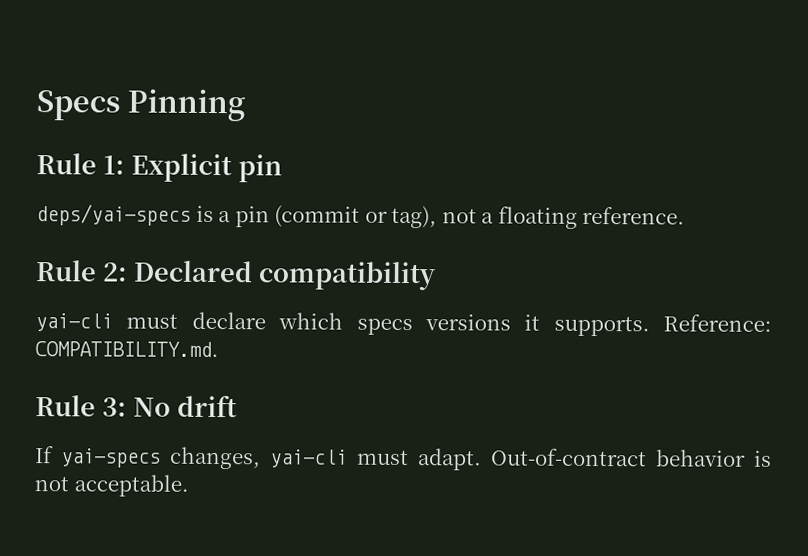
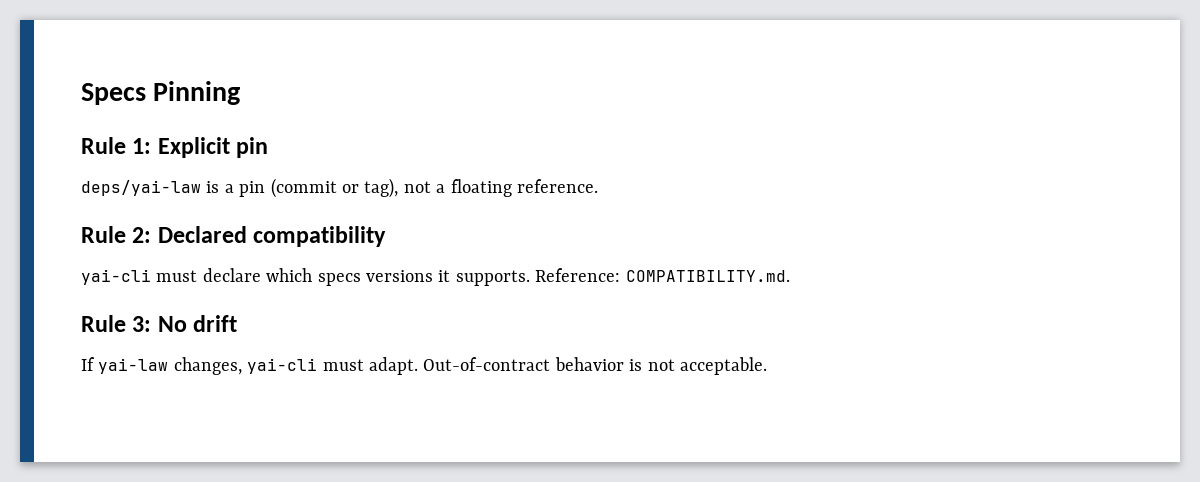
[36,204,191,226] deps/yai-specs -> [81,180,201,196] deps/yai-law
[61,448,161,468] yai-specs -> [98,358,169,374] yai-law

